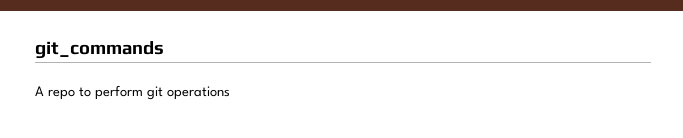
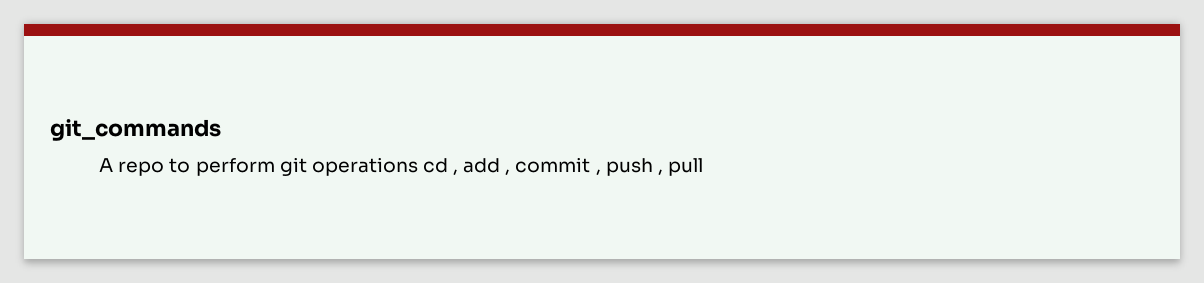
(230, 93) none -> [422,157,703,176] cd , add , commit , push , pull

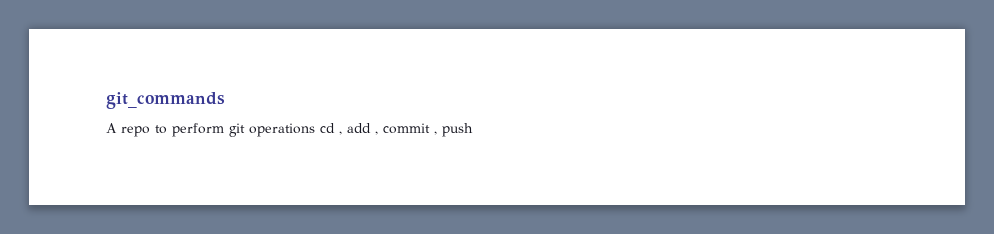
[657,158,703,176] , pull -> (473, 130) none

